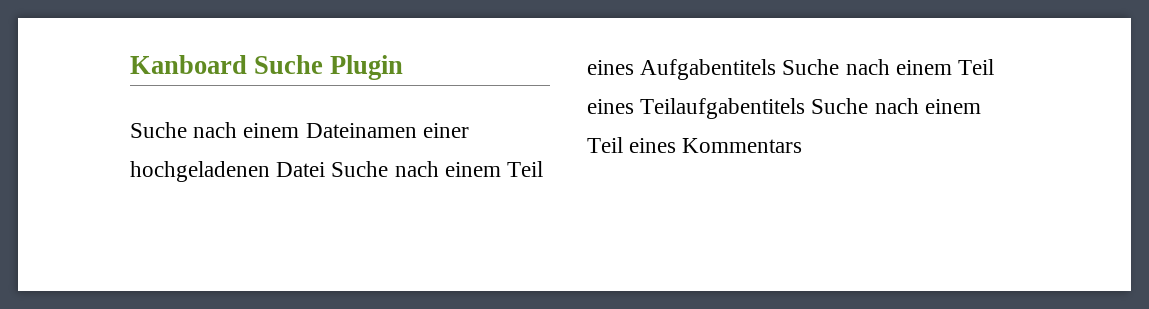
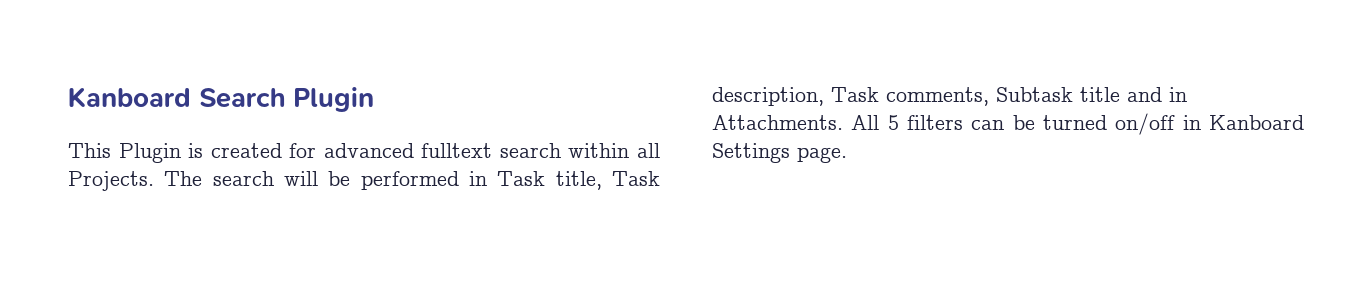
[130,55,324,74] Kanboard Suche -> [68,87,285,108] Kanboard Search
[130,122,469,138] [130,161,544,182] [587,59,995,80] [587,98,981,119] [587,137,803,153] Suche nach einem Dateinamen einer hochgeladenen Datei Suche nach einem Teil eines Aufgabentitels Suche nach einem Teil eines Teilaufgabentitels Suche nach einem Teil eines Kommentars -> [68,143,660,163] [68,171,660,191] [712,87,1187,106] [712,113,1304,135] [712,143,847,163] This Plugin is created for advanced fulltext search within all Projects. The search will be performed in Task title, Task description, Task comments, Subtask title and in Attachments. All 5 filters can be turned on/off in Kanboard Settings page.

